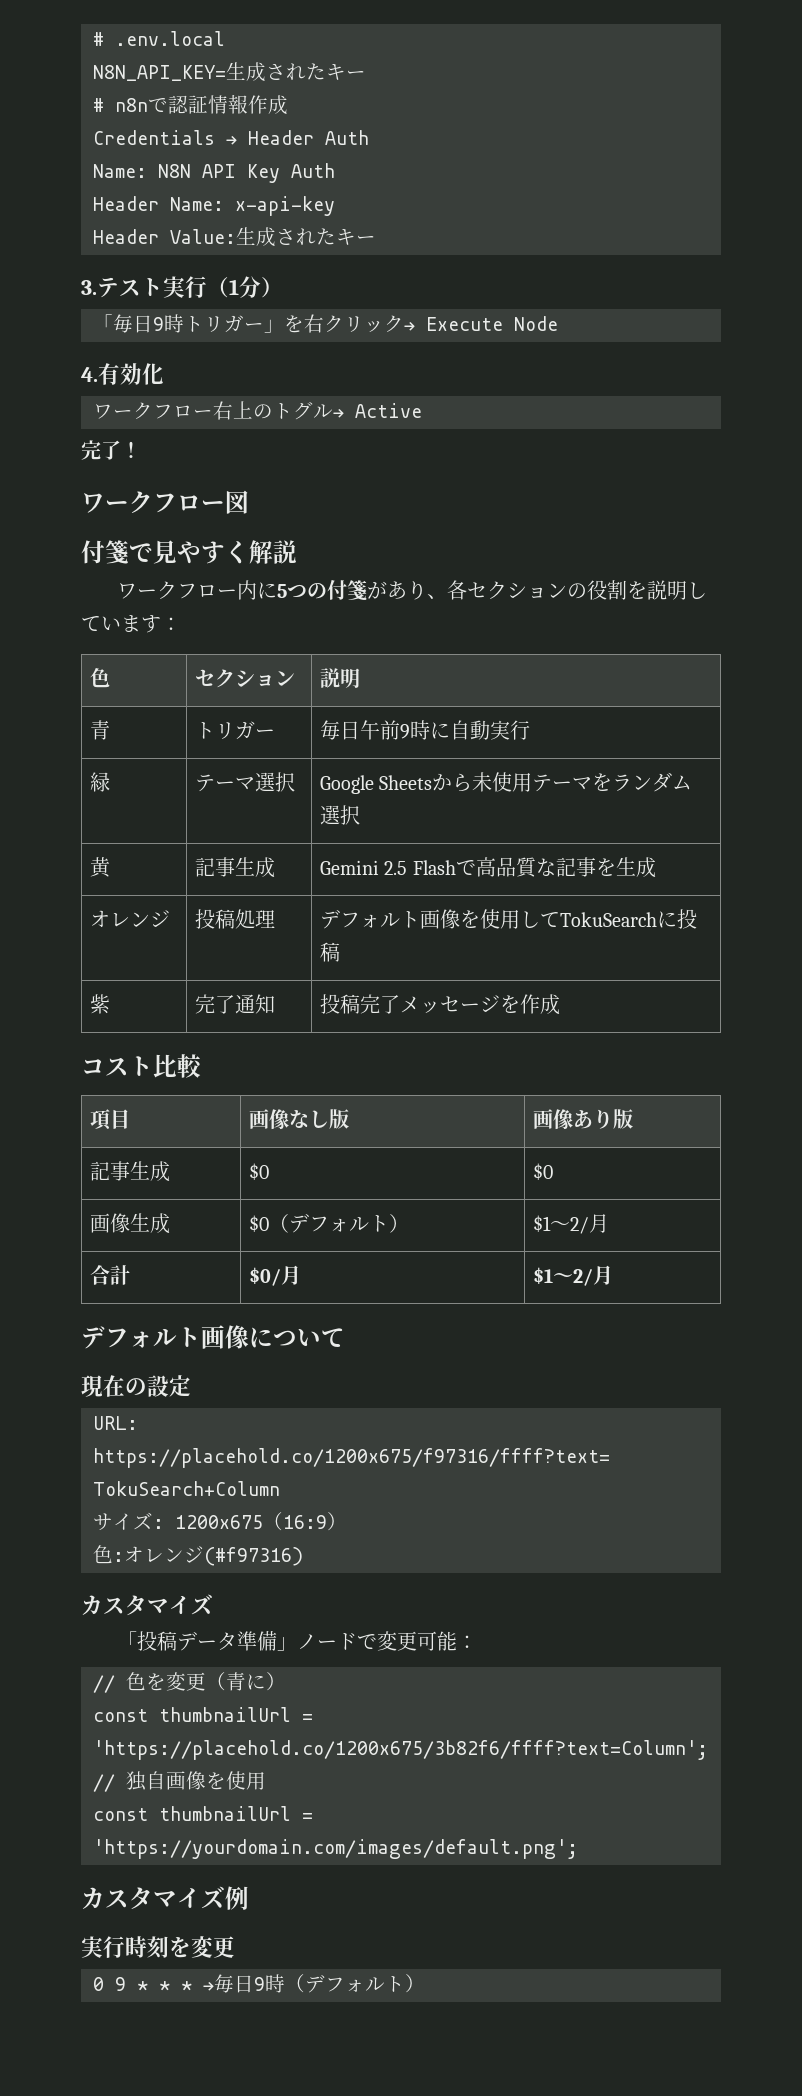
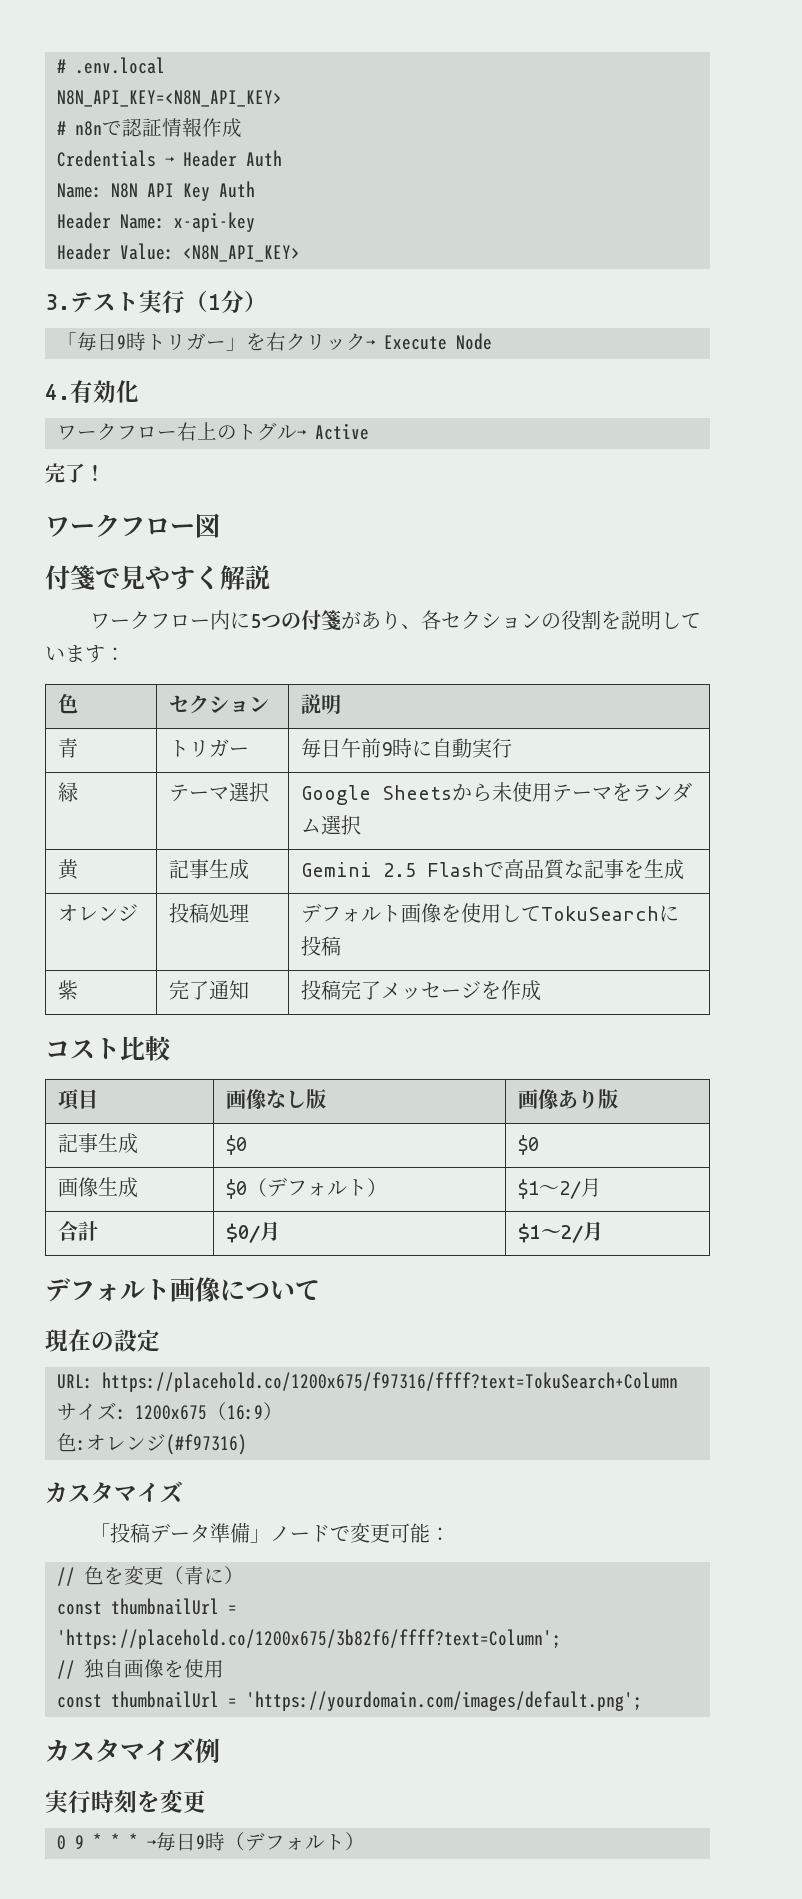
[93,62,366,82] N8N_API_KEY=生成されたキー -> [57,90,282,107] N8N_API_KEY=<N8N_API_KEY>
[236,227,376,247] 生成されたキー -> [183,245,300,262] <N8N_API_KEY>

